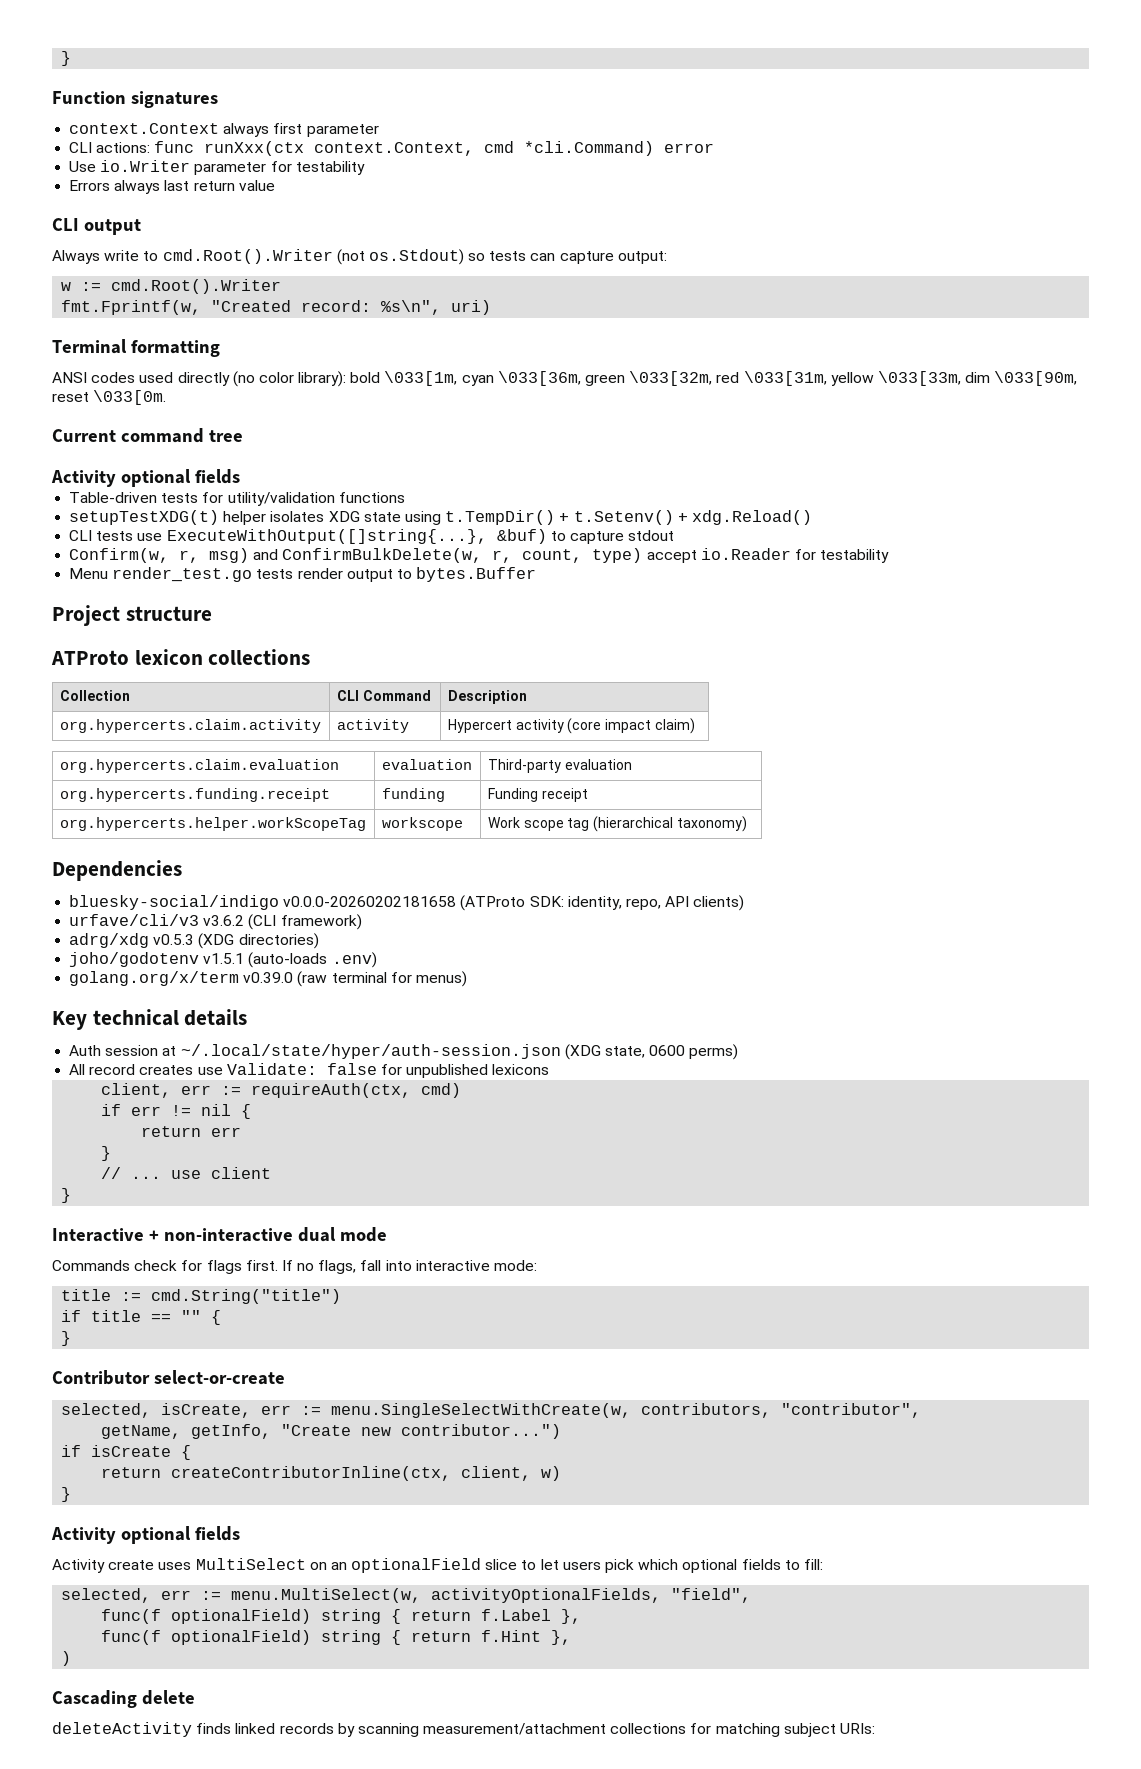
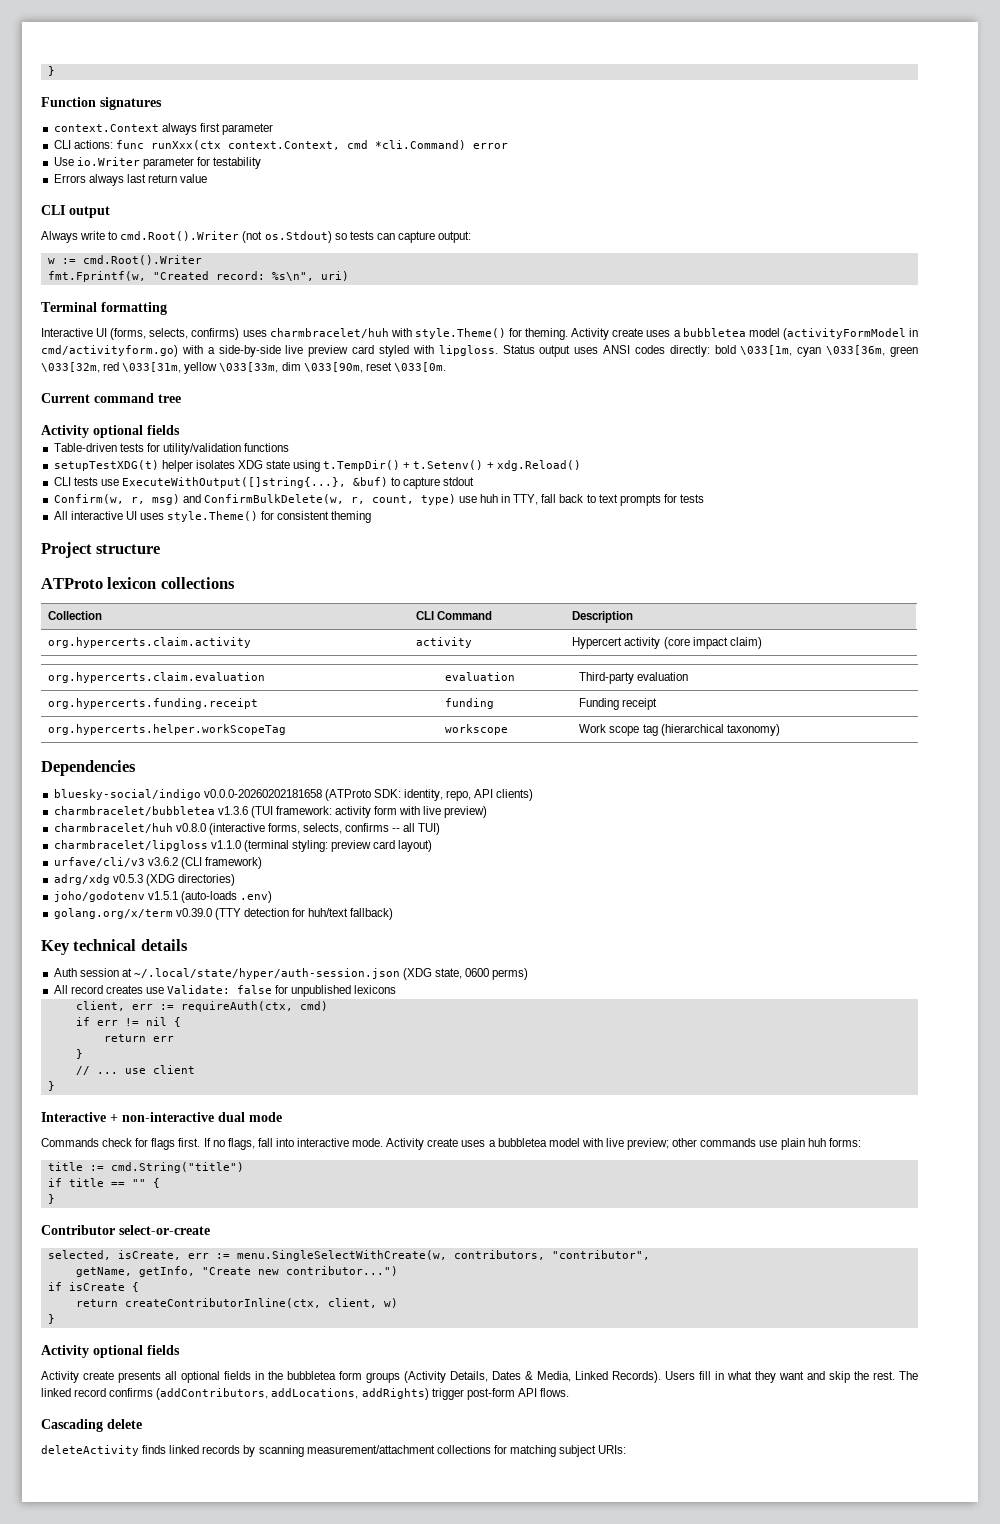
[52,371,347,387] ANSI codes used directly (no color library): -> [41,328,918,340] [41,345,710,357] Interactive UI (forms, selects, confirms) uses charmbracelet/huh with style.Theme() for theming. Activity create uses a bubbletea model (activityFormModel in cmd/activityform.go) with a side-by-side live preview card styled with lipgloss. Status output uses ANSI codes directly:
[646,548,890,563] [69,567,537,582] accept io.Reader for testability // Menu render_test.go tests render output to bytes.Buffer -> [458,494,705,506] [53,511,372,523] use huh in TTY, fall back to text prompts for tests // All interactive UI uses style.Theme() for consistent theming
(745, 903) none -> [53,806,488,818] [53,823,441,835] [53,840,433,852] // charmbracelet/bubbletea v1.3.6 (TUI framework: activity form with live preview) // charmbracelet/huh v0.8.0 (interactive forms, selects, confirms -- all TUI) // charmbracelet/lipgloss v1.1.0 (terminal styling: preview card layout)
[297,971,467,987] (raw terminal for menus) -> [214,908,394,920] (TTY detection for huh/text fallback)
[494,1260,538,1271] mode: -> [352,1138,861,1150] mode. Activity create uses a bubbletea model with live preview; other commands use plain huh forms:
[158,1558,823,1573] [61,1588,752,1603] [101,1609,582,1624] [101,1630,572,1645] [61,1651,72,1666] uses MultiSelect on an optionalField slice to let users pick which optional fields to fill: // selected, err := menu.MultiSelect(w, activityOptionalFields, "field", // func(f optionalField) string { return f.Label }, // func(f optionalField) string { return f.Hint }, // ) -> [118,1371,918,1383] [41,1388,569,1400] presents all optional fields in the bubbletea form groups (Activity Details, Dates & Media, Linked Records). Users fill in what they want and skip the rest. The linked record confirms (addContributors, addLocations, addRights) trigger post-form API flows.

